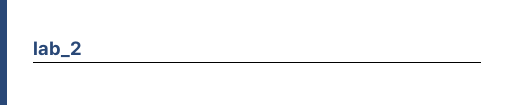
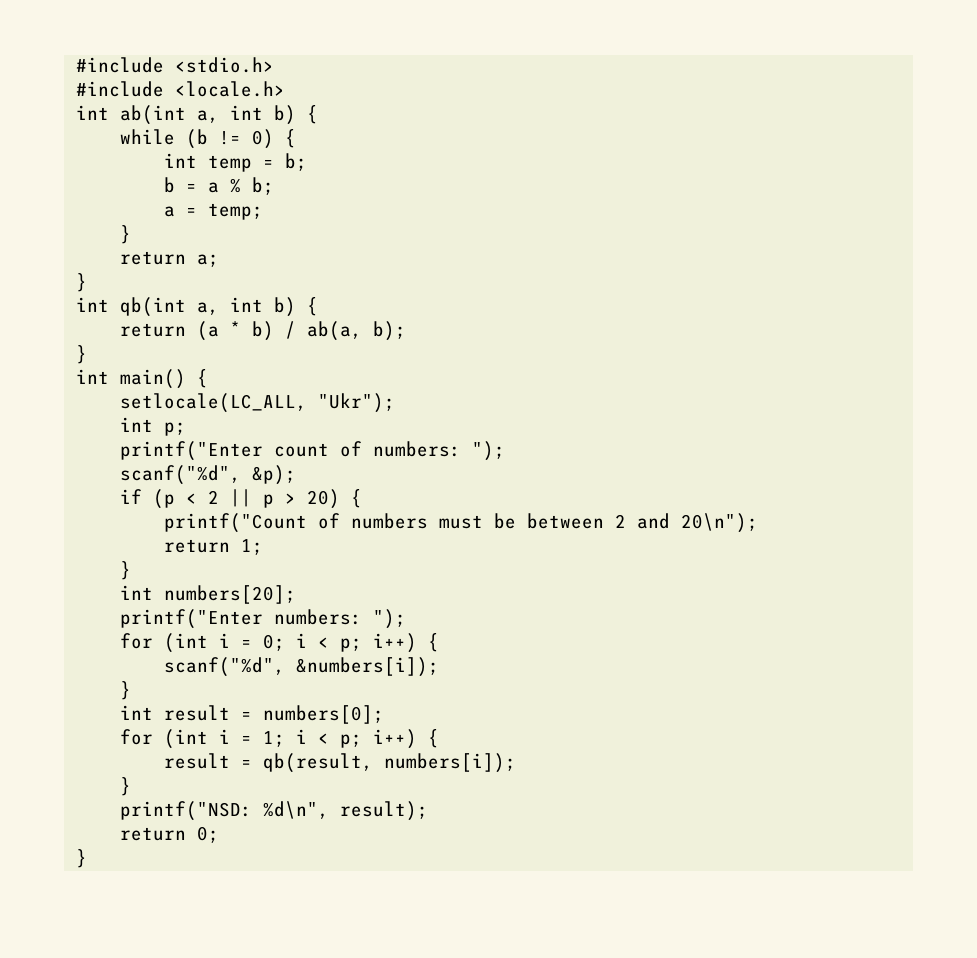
[33,41,82,58] lab_2 -> [75,57,274,73] [75,81,285,97] [75,105,318,125] [119,129,296,149] [163,153,307,172] [163,177,274,195] [163,203,263,220] [119,225,131,244] [119,251,219,267] [75,273,87,292] [75,297,318,317] [119,321,406,341] [75,345,87,364] [75,369,208,389] [119,393,395,413] [119,417,186,436] [119,441,505,461] [119,465,296,485] [119,489,362,509] [163,513,758,533] [163,539,263,555] [119,561,131,580] [119,585,296,604] [119,609,406,629] [119,633,439,653] [163,657,439,677] [119,681,131,700] [119,705,384,724] [119,729,439,749] [163,753,516,773] [119,777,131,796] [119,801,428,821] [119,826,219,843] [75,849,87,868] #include <stdio.h> // #include <locale.h> // int ab(int a, int b) { // while (b != 0) { // int temp = b; // b = a % b; // a = temp; // } // return a; // } // int qb(int a, int b) { // return (a * b) / ab(a, b); // } // int main() { // setlocale(LC_ALL, "Ukr"); // int p; // printf("Enter count of numbers: "); // scanf("%d", &p); // if (p < 2 || p > 20) { // printf("Count of numbers must be between 2 and 20\n"); // return 1; // } // int numbers[20]; // printf("Enter numbers: "); // for (int i = 0; i < p; i++) { // scanf("%d", &numbers[i]); // } // int result = numbers[0]; // for (int i = 1; i < p; i++) { // result = qb(result, numbers[i]); // } // printf("NSD: %d\n", result); // return 0; // }

